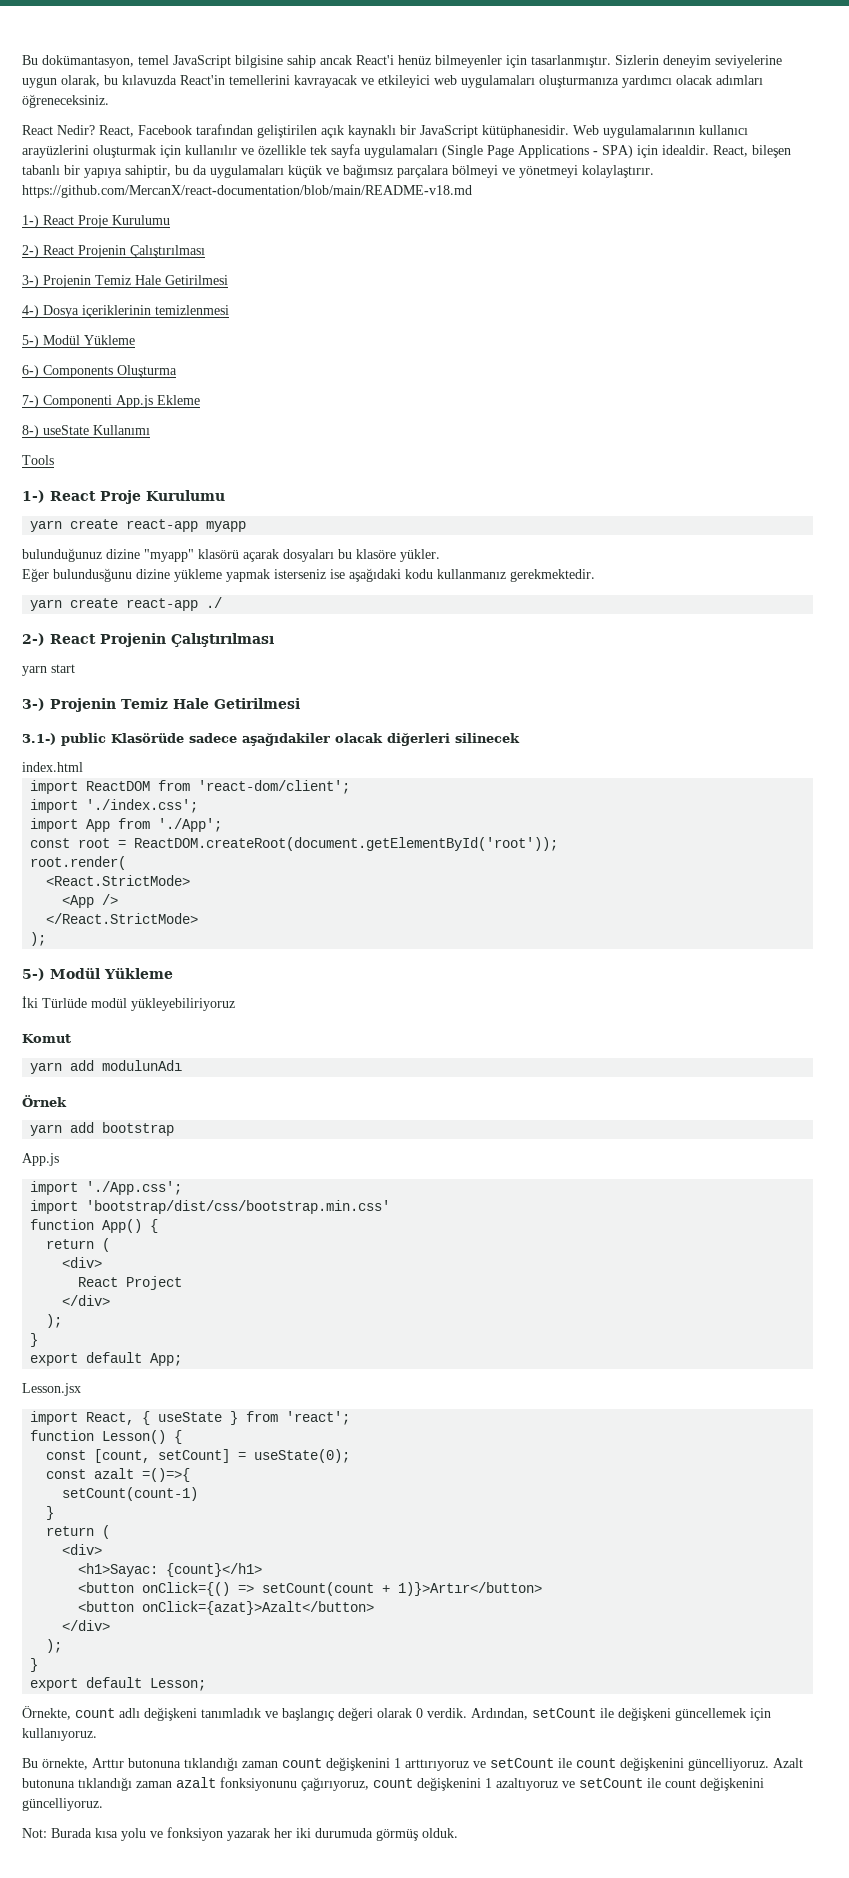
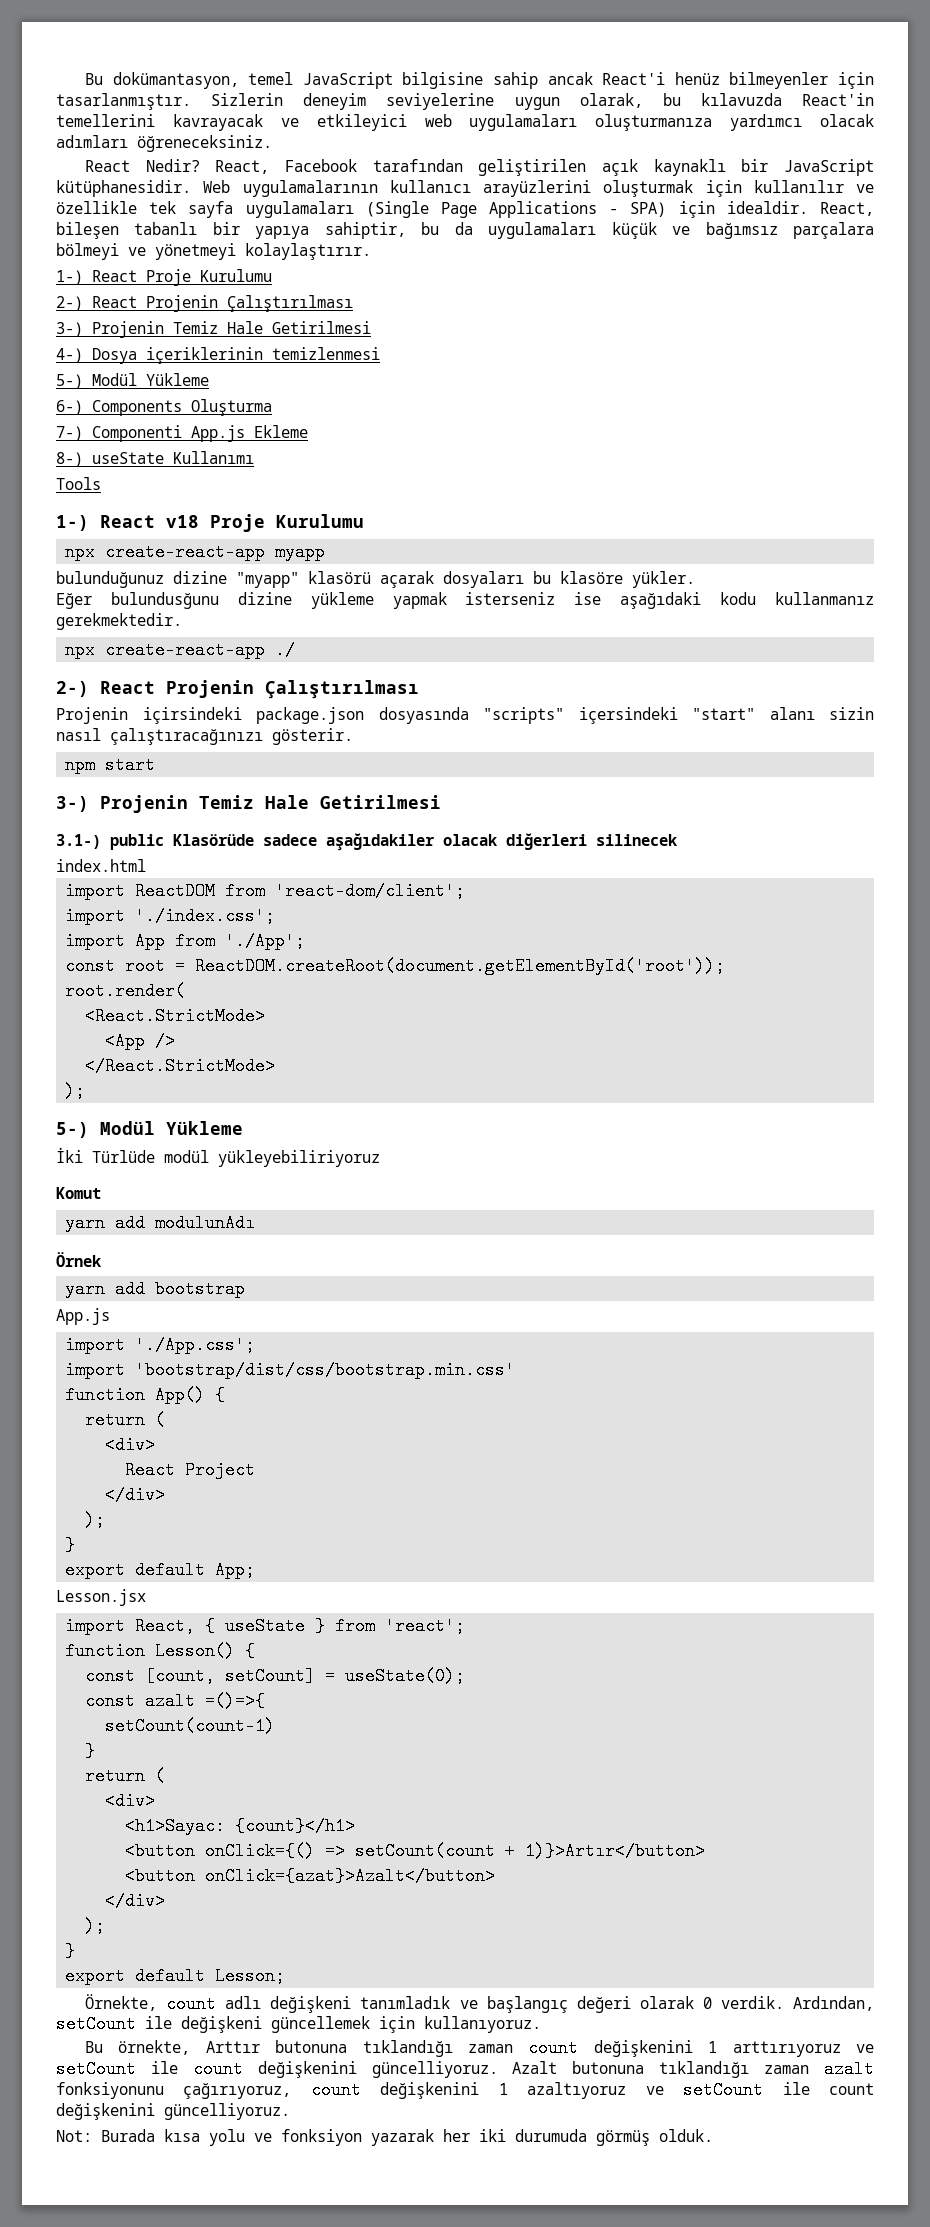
[22,185,472,198] https://github.com/MercanX/react-documentation/blob/main/README-v18.md -> (371, 251) none
[100,490,225,504] [30,519,199,532] Proje Kurulumu // yarn create react-app -> [166,514,364,532] [65,543,266,561] v18 Proje Kurulumu // npx create-react-app
[30,598,199,611] yarn create react-app -> [65,641,266,659] npx create-react-app
[22,666,47,676] yarn -> [56,707,874,724] [56,728,353,745] [65,756,96,774] Projenin içirsindeki package.json dosyasında "scripts" içersindeki "start" alanı sizin nasıl çalıştıracağınızı gösterir. // npm

